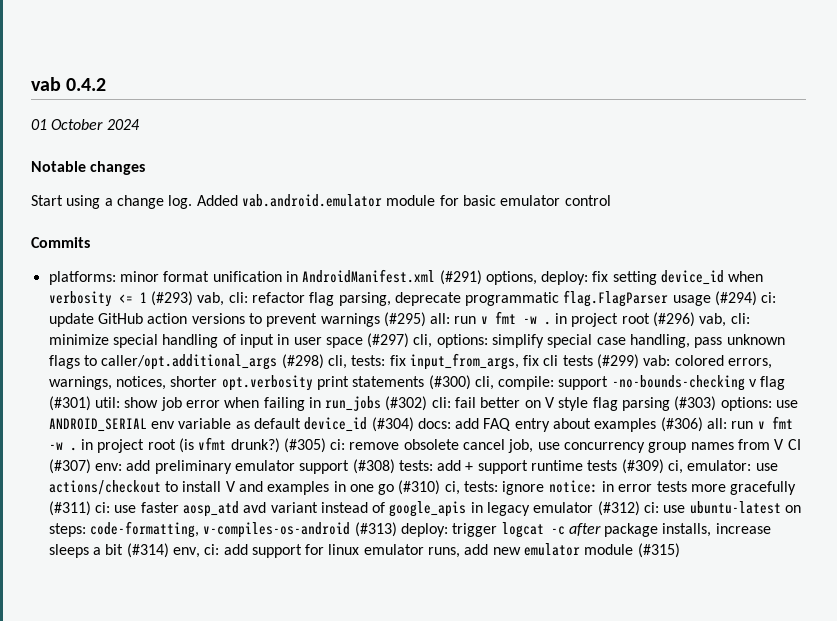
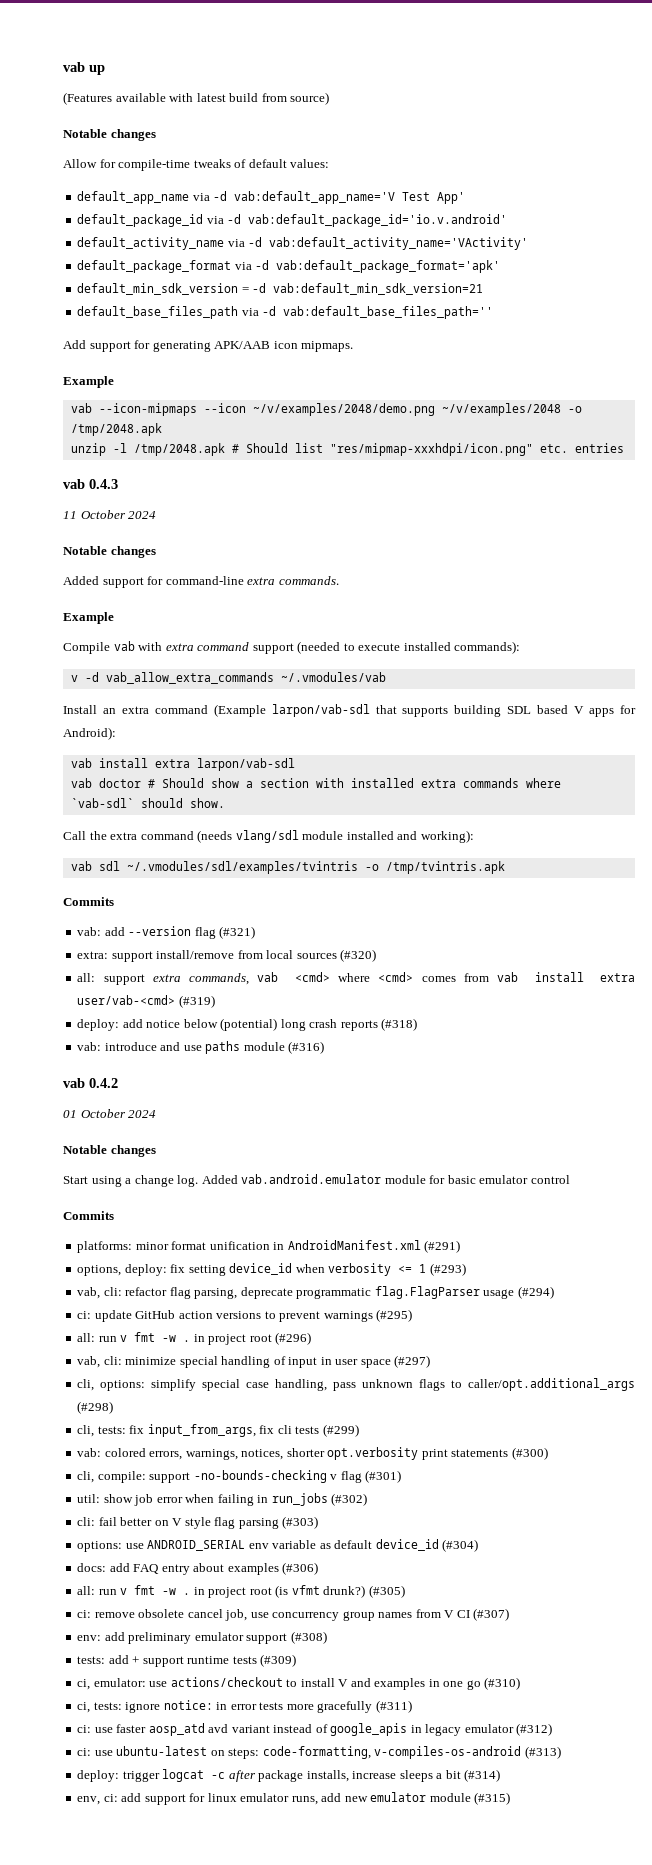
[31,77,61,91] vab -> [63,62,105,75] [63,92,330,105] [63,129,156,141] [63,159,330,171] [77,191,466,204] [77,214,508,227] [77,237,529,250] [77,260,501,273] [77,283,484,295] [77,306,494,319] [63,340,354,352] [63,376,114,388] [70,403,582,416] [70,423,162,436] [70,443,624,456] [63,479,118,489] [63,510,157,519] [63,546,156,558] [63,576,339,588] [63,612,114,624] [63,641,521,654] [70,672,386,684] [63,704,636,717] [63,727,116,740] [70,758,295,771] [70,778,561,788] [70,798,225,808] [63,830,474,843] [70,861,505,874] [63,897,114,906] [77,926,256,939] [77,949,377,962] [77,972,636,985] [77,995,215,1008] [77,1018,418,1031] [77,1041,325,1054] [63,1078,85,1088] vab up // (Features available with latest build from source) // Notable changes // Allow for compile-time tweaks of default values: // default_app_name via -d vab:default_app_name='V Test App' // default_package_id via -d vab:default_package_id='io.v.android' // default_activity_name via -d vab:default_activity_name='VActivity' // default_package_format via -d vab:default_package_format='apk' // default_min_sdk_version = -d vab:default_min_sdk_version=21 // default_base_files_path via -d vab:default_base_files_path='' // Add support for generating APK/AAB icon mipmaps. // Example // vab --icon-mipmaps --icon ~/v/examples/2048/demo.png ~/v/examples/2048 -o /tmp/2048.apk // unzip -l /tmp/2048.apk # Should list "res/mipmap-xxxhdpi/icon.png" etc. entries // vab 0.4.3 // 11 October 2024 // Notable changes // Added support for command-line extra commands. // Example // Compile vab with extra command support (needed to execute installed commands): // v -d vab_allow_extra_commands ~/.vmodules/vab // Install an extra command (Example larpon/vab-sdl that supports building SDL based V apps for Android): // vab install extra larpon/vab-sdl // vab doctor # Should show a section with installed extra commands where `vab-sdl` should show. // Call the extra command (needs vlang/sdl module installed and working): // vab sdl ~/.vmodules/sdl/examples/tvintris -o /tmp/tvintris.apk // Commits // vab: add --version flag (#321) // extra: support install/remove from local sources (#320) // all: support extra commands, vab <cmd> where <cmd> comes from vab install extra user/vab-<cmd> (#319) // deploy: add notice below (potential) long crash reports (#318) // vab: introduce and use paths module (#316) // vab
(482, 277) none -> (461, 1246) //
(193, 298) none -> (466, 1269) //
(758, 298) none -> (554, 1292) //
(426, 319) none -> (413, 1315) //
(696, 319) none -> (312, 1338) //
(410, 340) none -> (431, 1361) //
(324, 361) none -> (114, 1407) //
(640, 361) none -> (359, 1430) //
(471, 382) none -> (548, 1453) //
(91, 403) none -> (402, 1476) //
(428, 403) none -> (368, 1499) //
(717, 403) none -> (319, 1522) //
(414, 424) none -> (479, 1545) //
(703, 424) none -> (319, 1568) //
(326, 445) none -> (405, 1591) //
(91, 466) none -> (510, 1614) //
(395, 466) none -> (327, 1637) //
(664, 466) none -> (297, 1660) //
(441, 487) none -> (521, 1683) //
(91, 508) none -> (412, 1706) //
(640, 508) none -> (553, 1729) //
(397, 529) none -> (561, 1752) //
(169, 550) none -> (501, 1775) //

